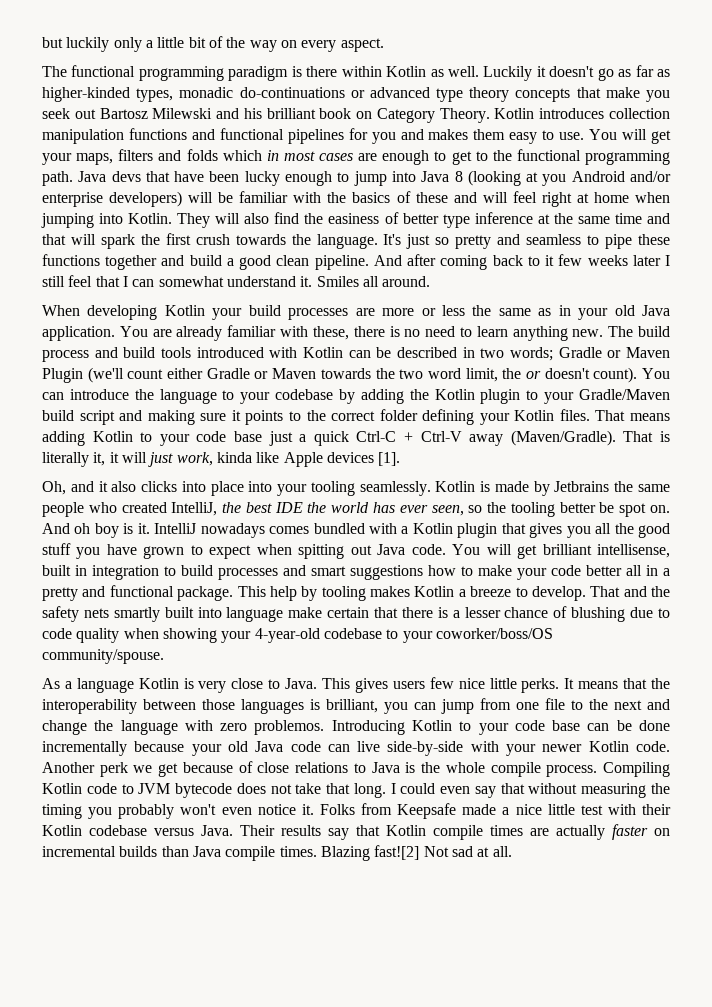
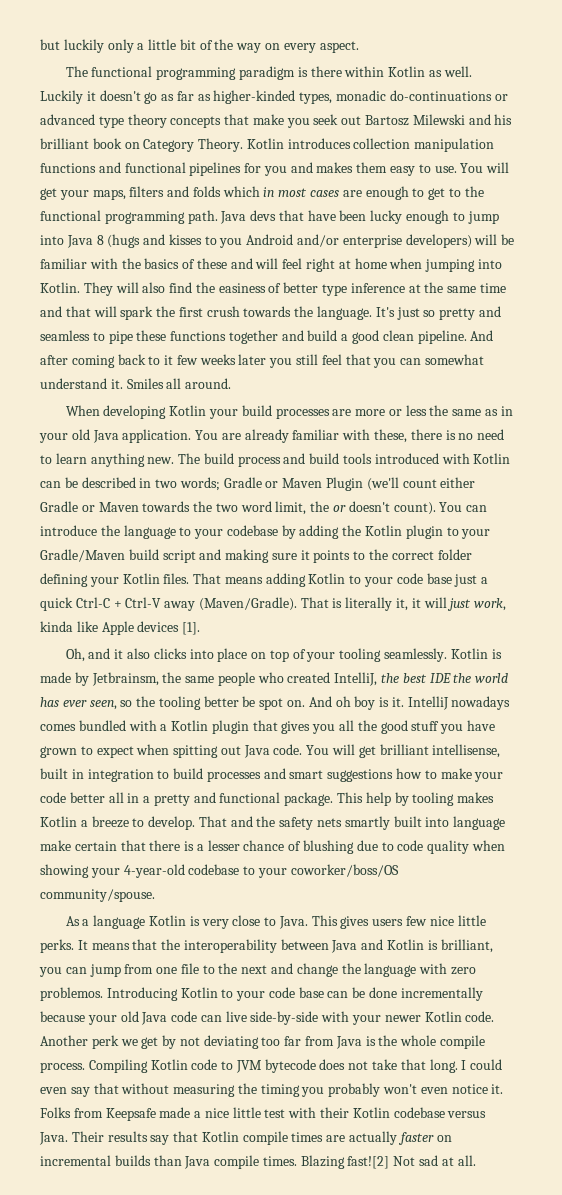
[467,170,539,186] (looking at -> [107,234,217,248] (hugs and kisses to
[665,255,671,266] I -> [269,358,293,368] you
[122,276,128,287] I -> [373,358,397,368] you
[248,481,273,492] into -> [251,649,306,662] on top of
[554,481,610,492] Jetbrains -> [91,672,159,686] Jetbrainsm,
[202,699,304,714] those languages -> [331,939,425,953] Java and Kotlin
[182,761,366,773] because of close relations to -> [162,1035,335,1049] by not deviating too far from

